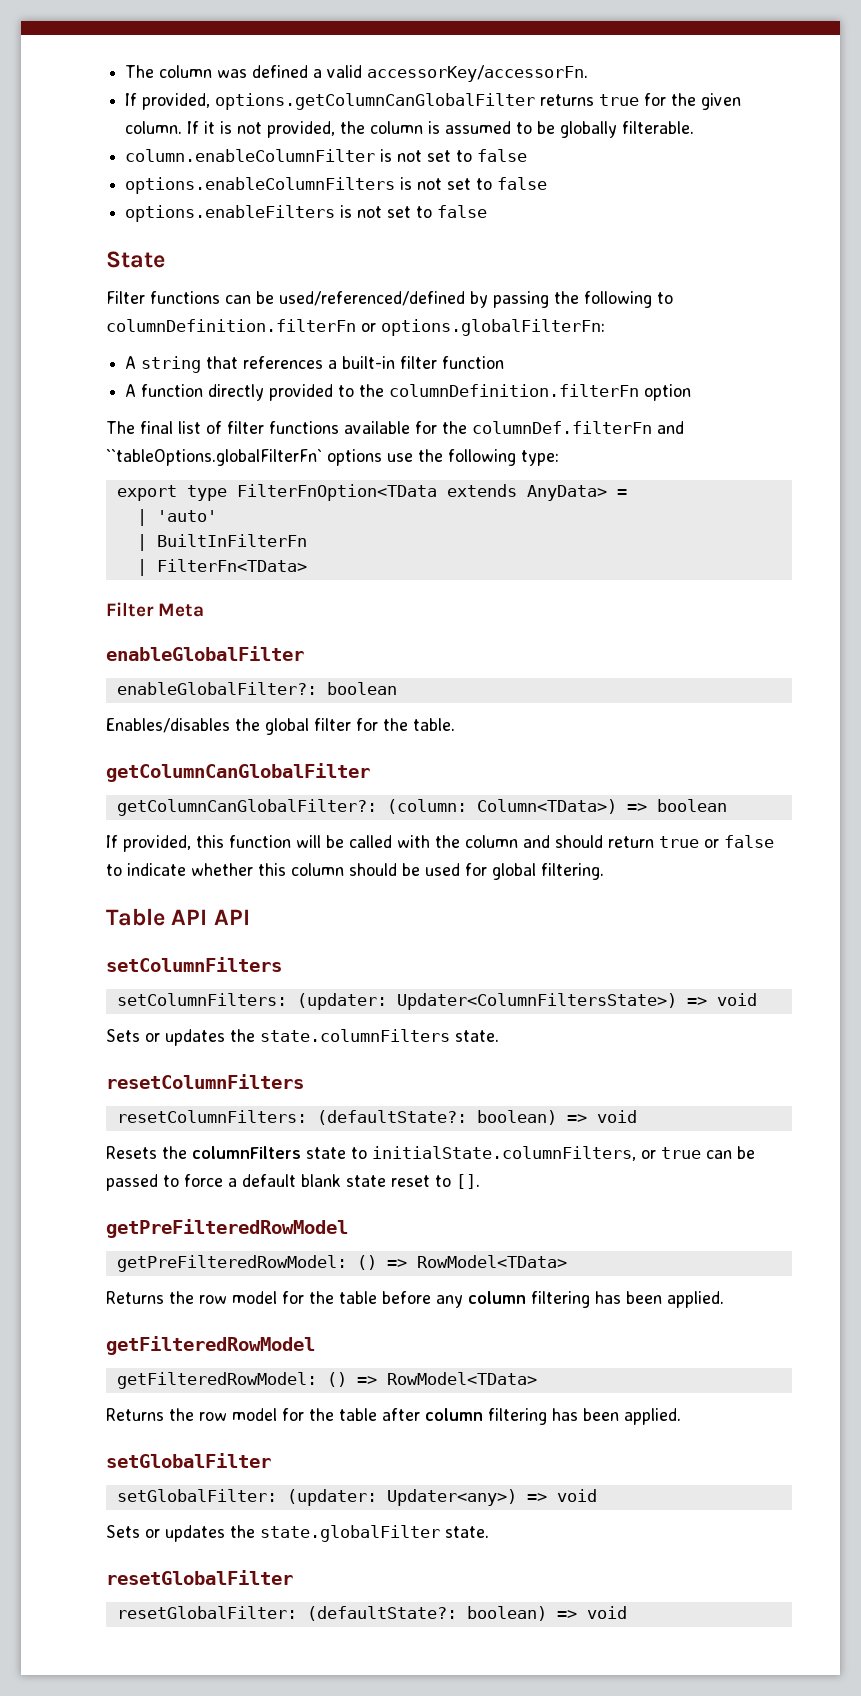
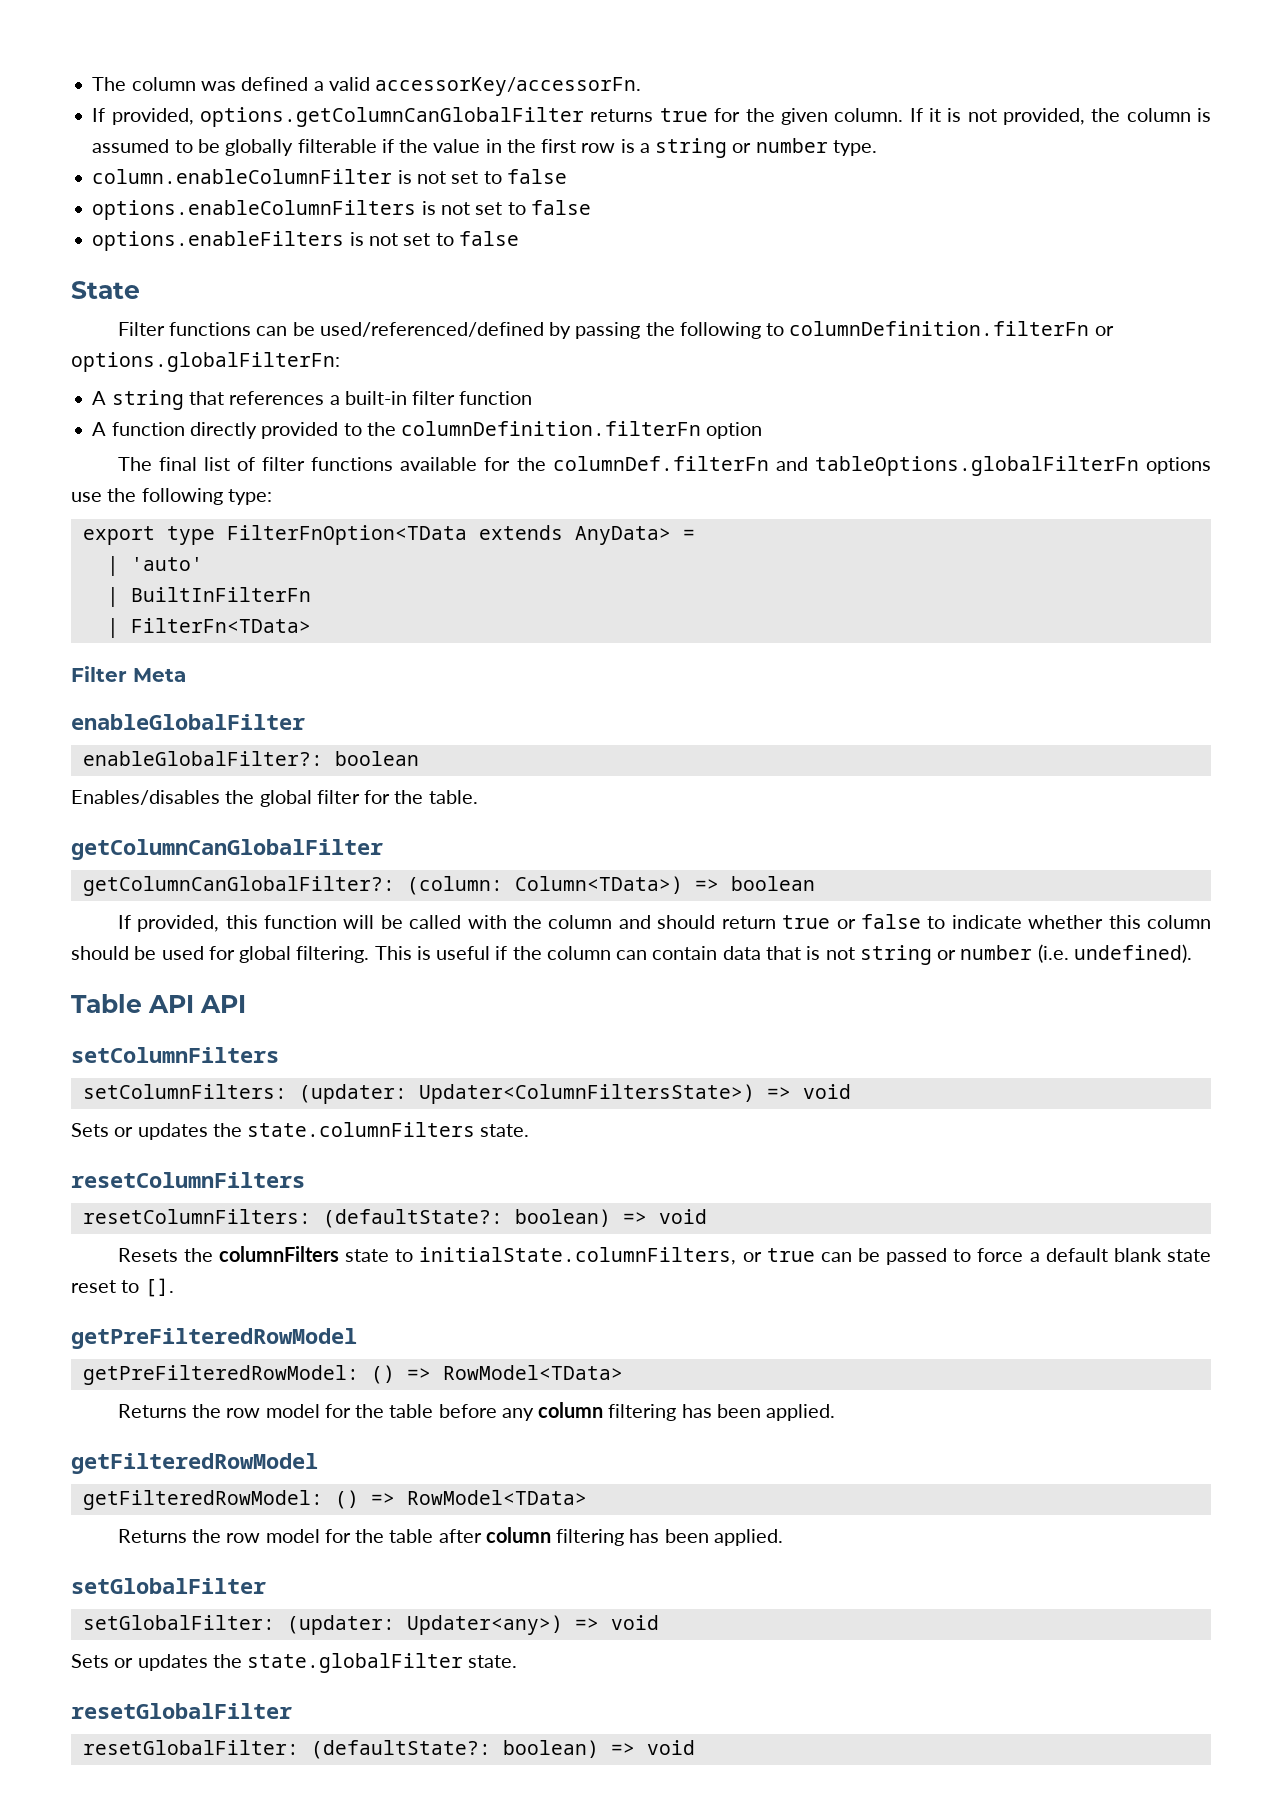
[622,121,695,134] filterable. -> [297,138,877,158] filterable if the value in the first row is a string or number type.
[106,449,322,466] ``tableOptions.globalFilterFn` -> [814,456,1139,476] tableOptions.globalFilterFn
(604, 871) none -> [374,944,1192,965] This is useful if the column can contain data that is not string or number (i.e. undefined).

